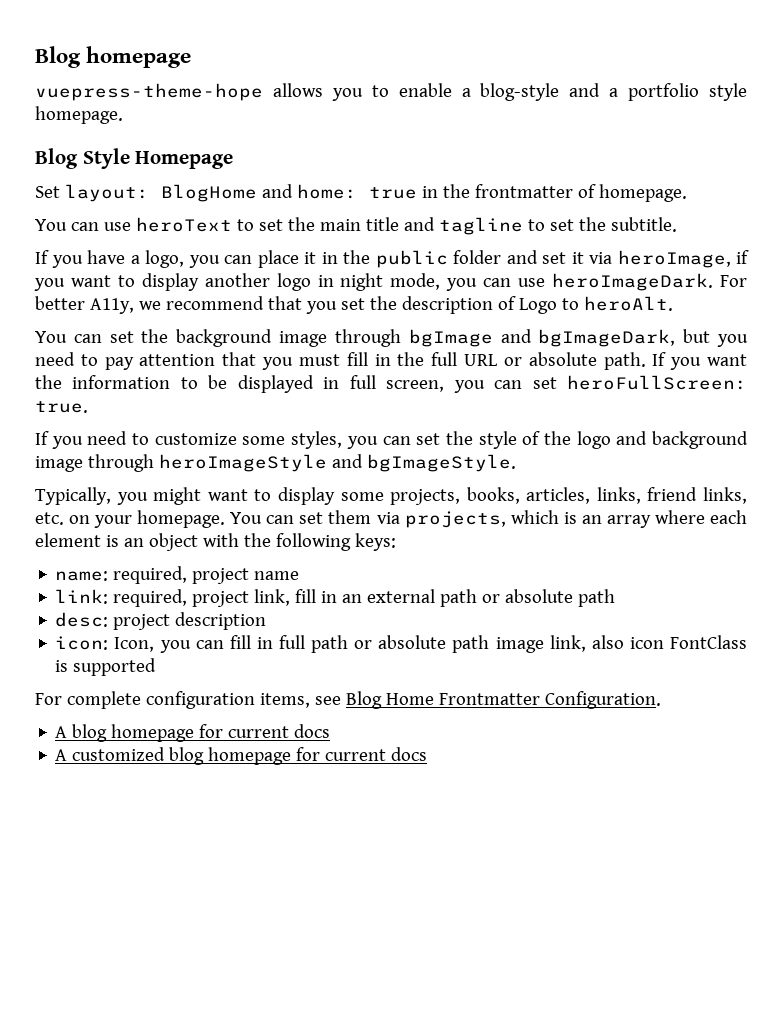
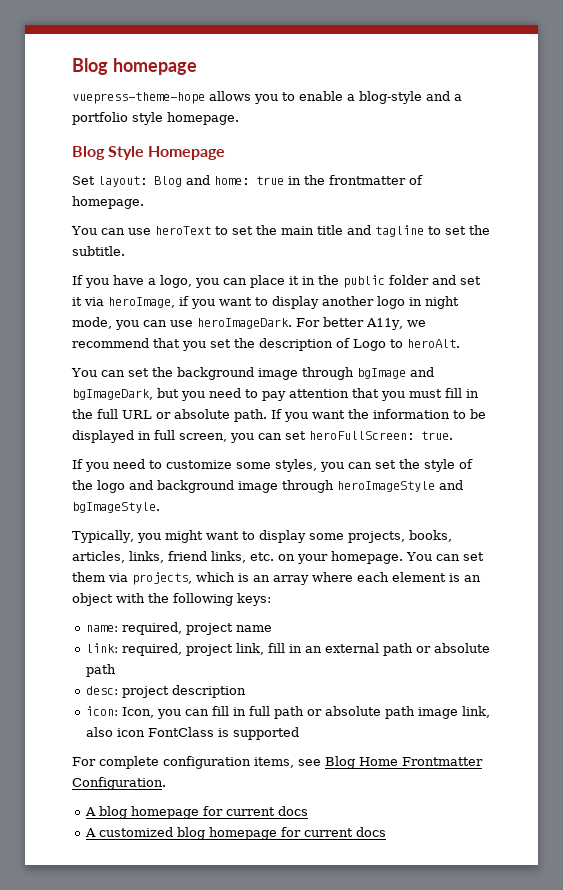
[160,184,257,202] BlogHome -> [154,176,182,187] Blog

